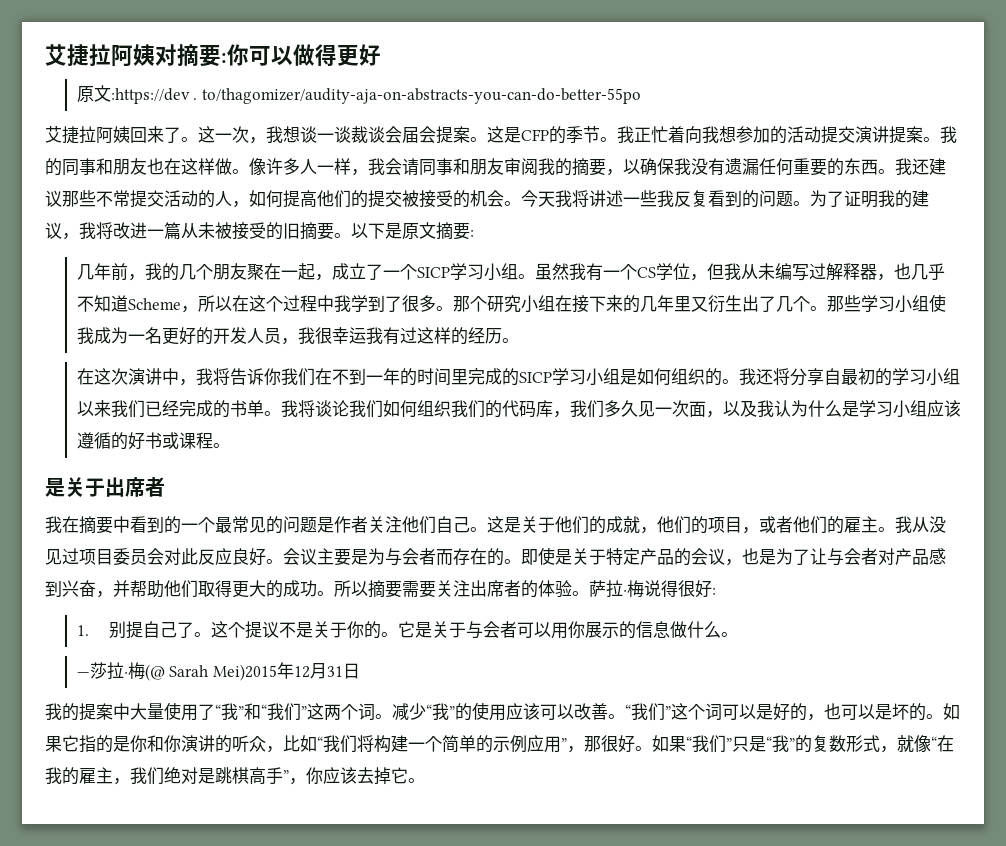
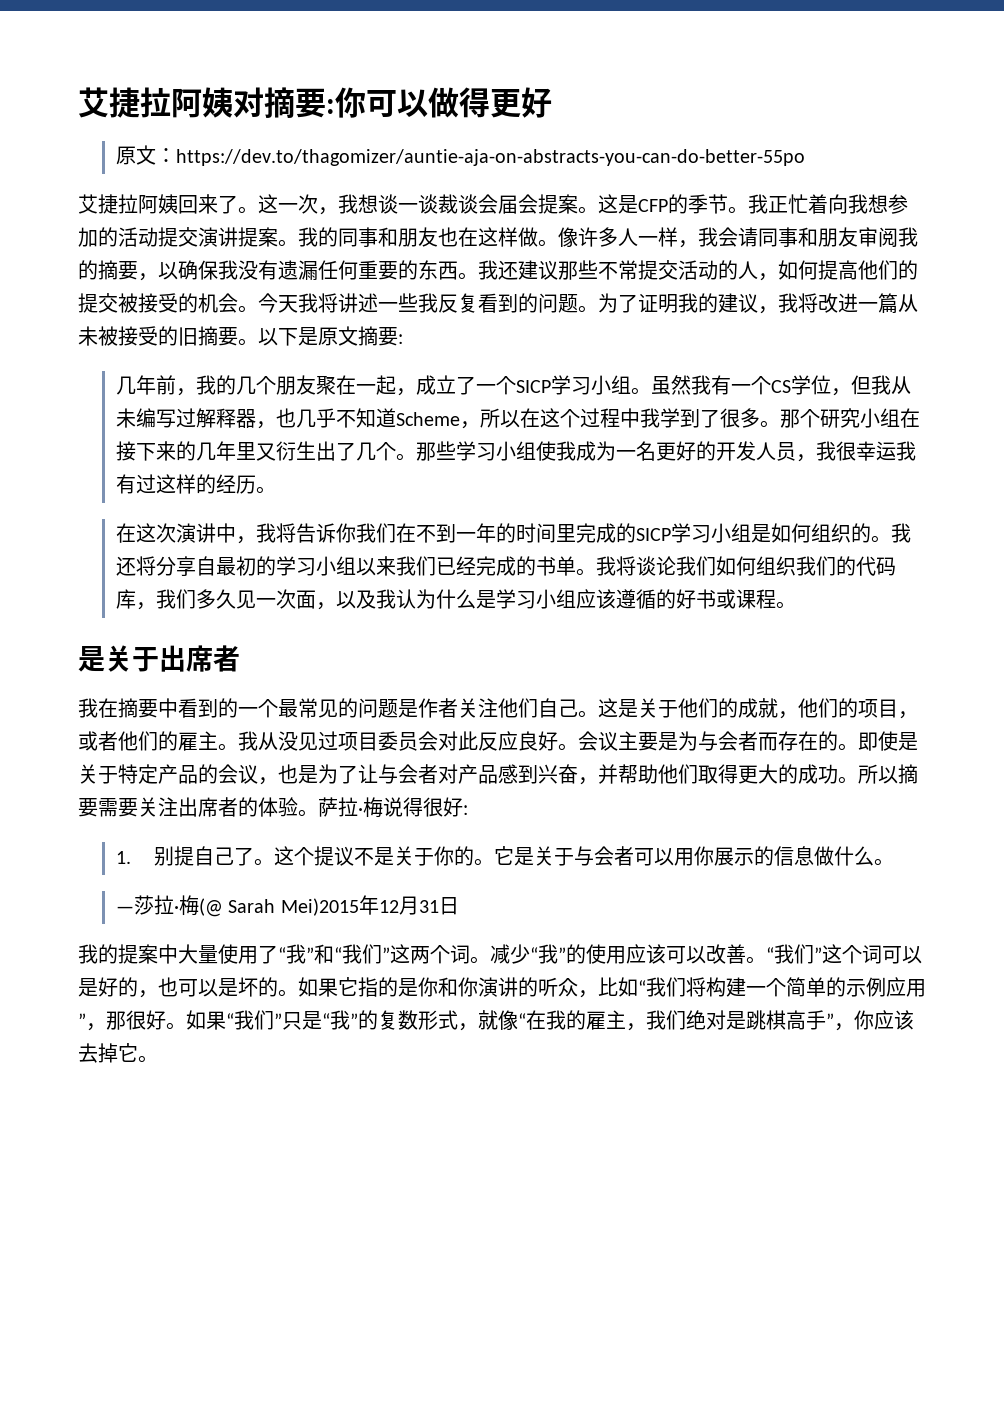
[110,88,642,104] :https://dev . to/thagomizer/audity-aja-on-abstracts-you-can-do-better-55po -> [155,148,805,166] ：https://dev.to/thagomizer/auntie-aja-on-abstracts-you-can-do-better-55po

